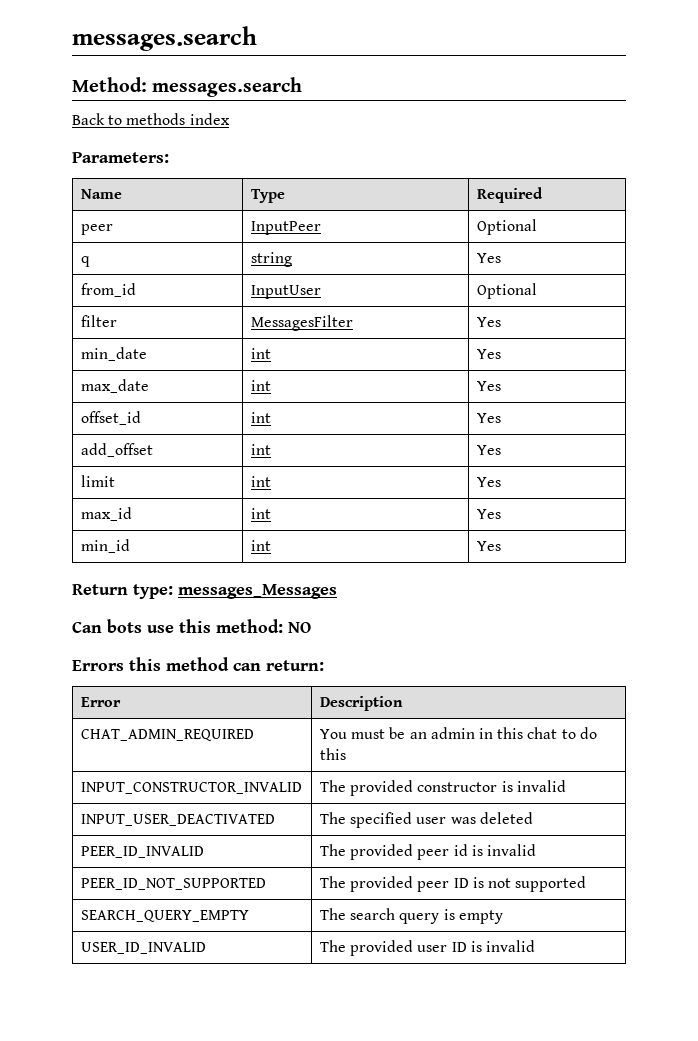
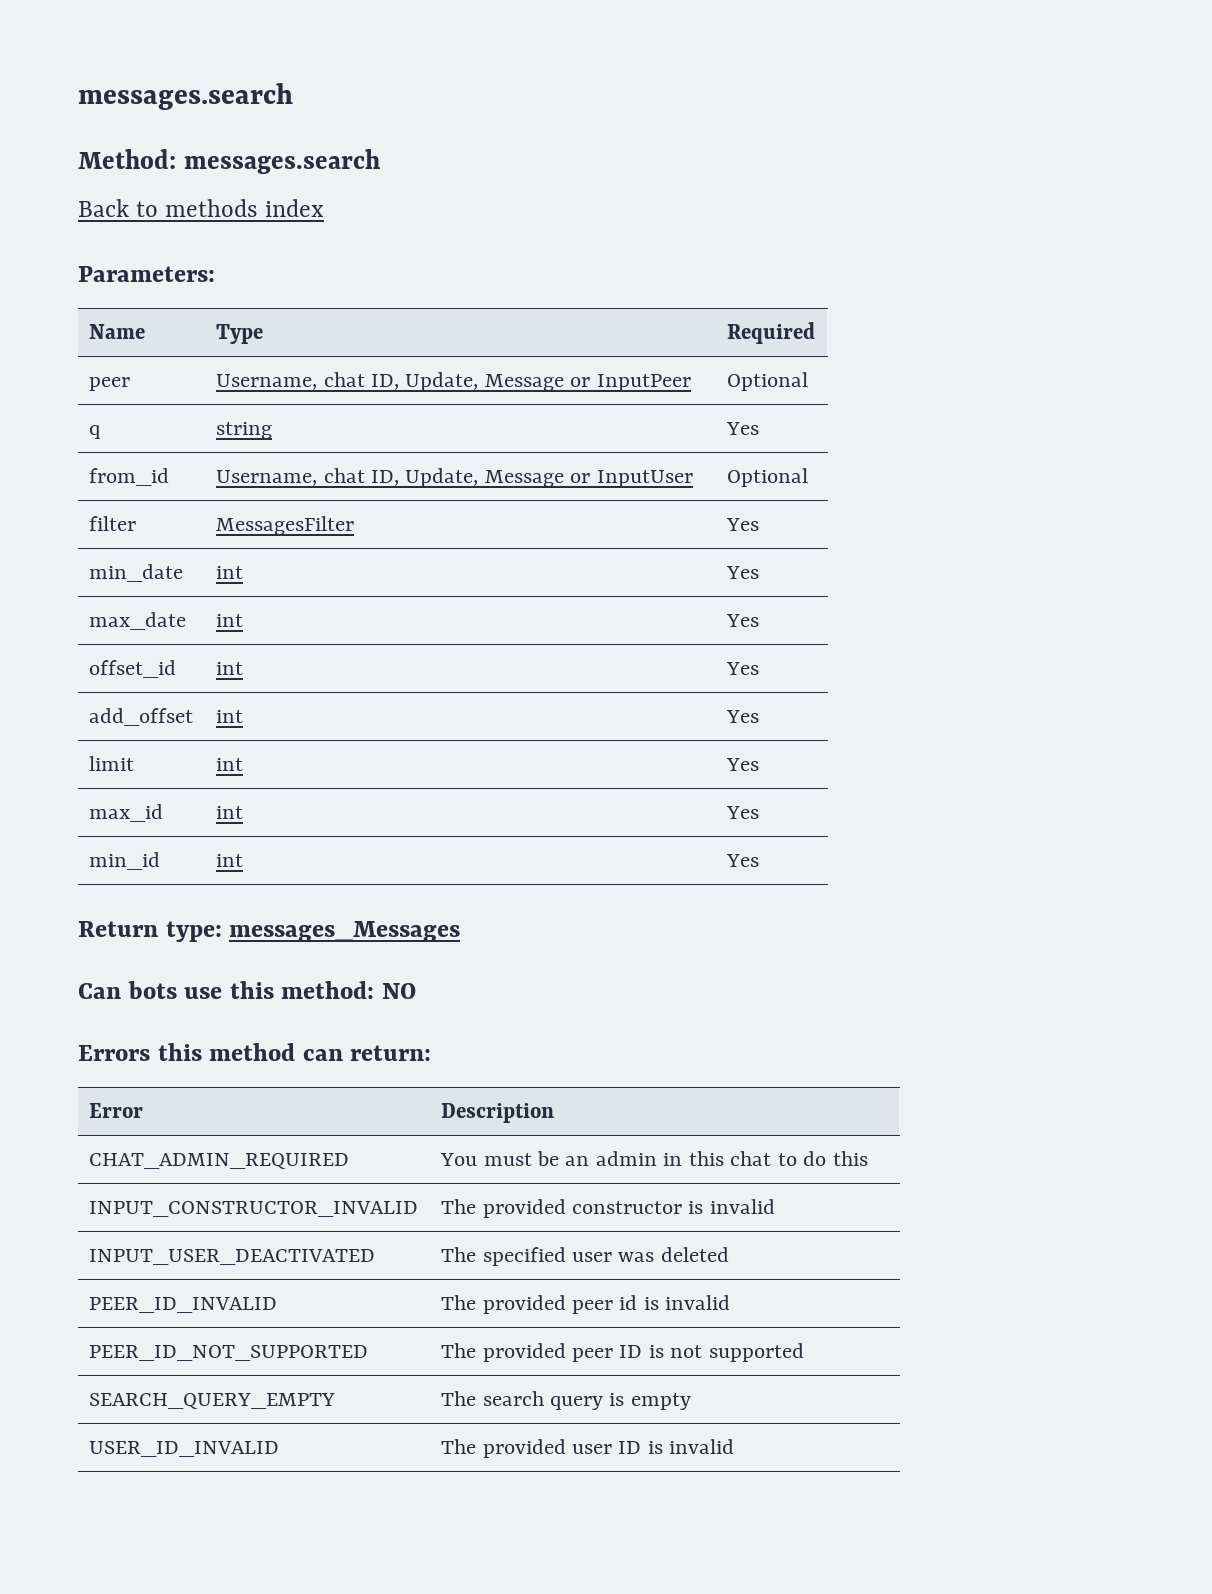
(114, 229) none -> [216,372,591,391] Username, chat ID, Update, Message or
(137, 290) none -> [216,468,591,487] Username, chat ID, Update, Message or

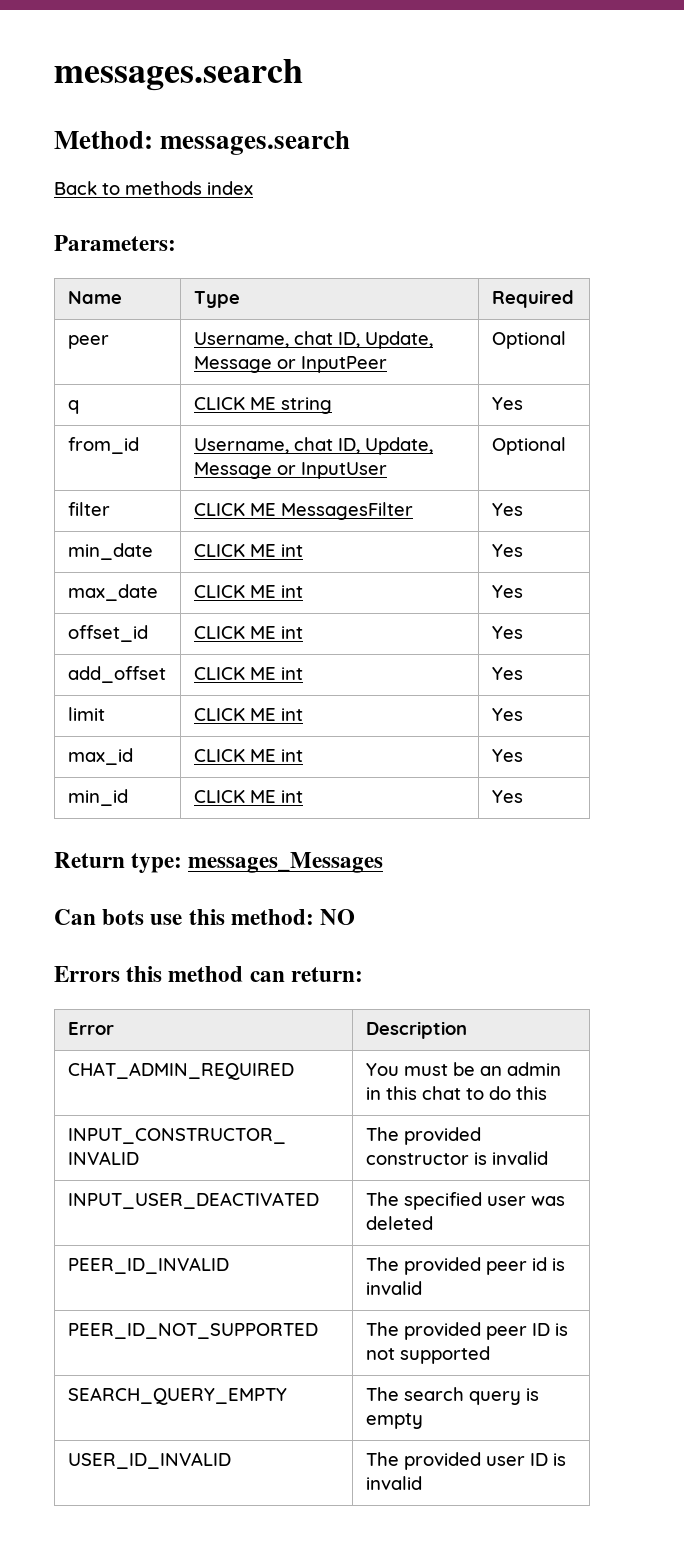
(101, 432) none -> [193,397,276,410] CLICK ME
(137, 523) none -> [193,503,276,516] CLICK ME
(184, 573) none -> [193,544,276,557] CLICK ME
(187, 621) none -> [193,585,276,598] CLICK ME
(177, 669) none -> [193,626,276,639] CLICK ME
(194, 717) none -> [193,667,276,680] CLICK ME
(135, 763) none -> [193,708,276,721] CLICK ME
(164, 813) none -> [193,749,276,762] CLICK ME
(161, 861) none -> [193,790,276,803] CLICK ME

